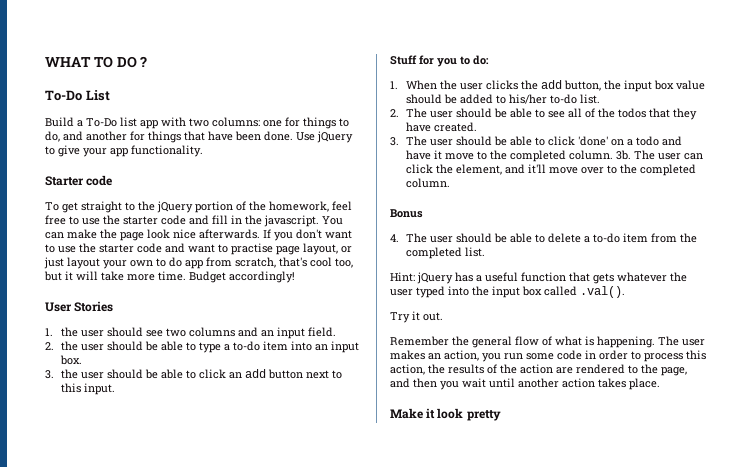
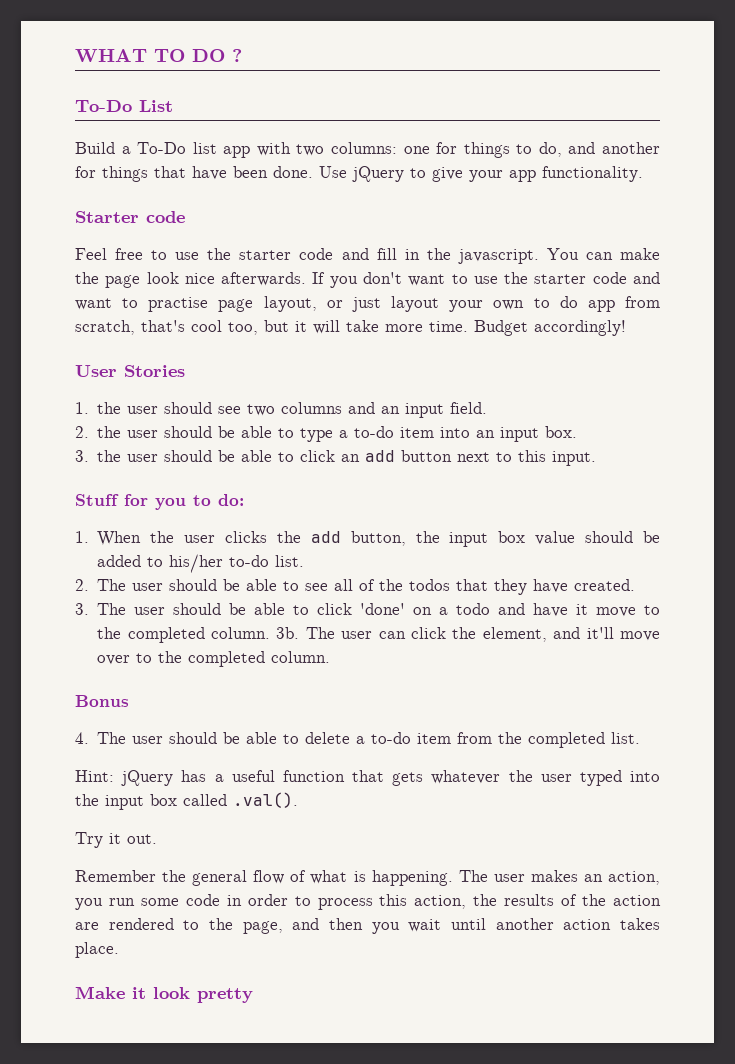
[45,201,352,213] To get straight to the jQuery portion of the homework, feel -> [75,248,107,260] Feel

